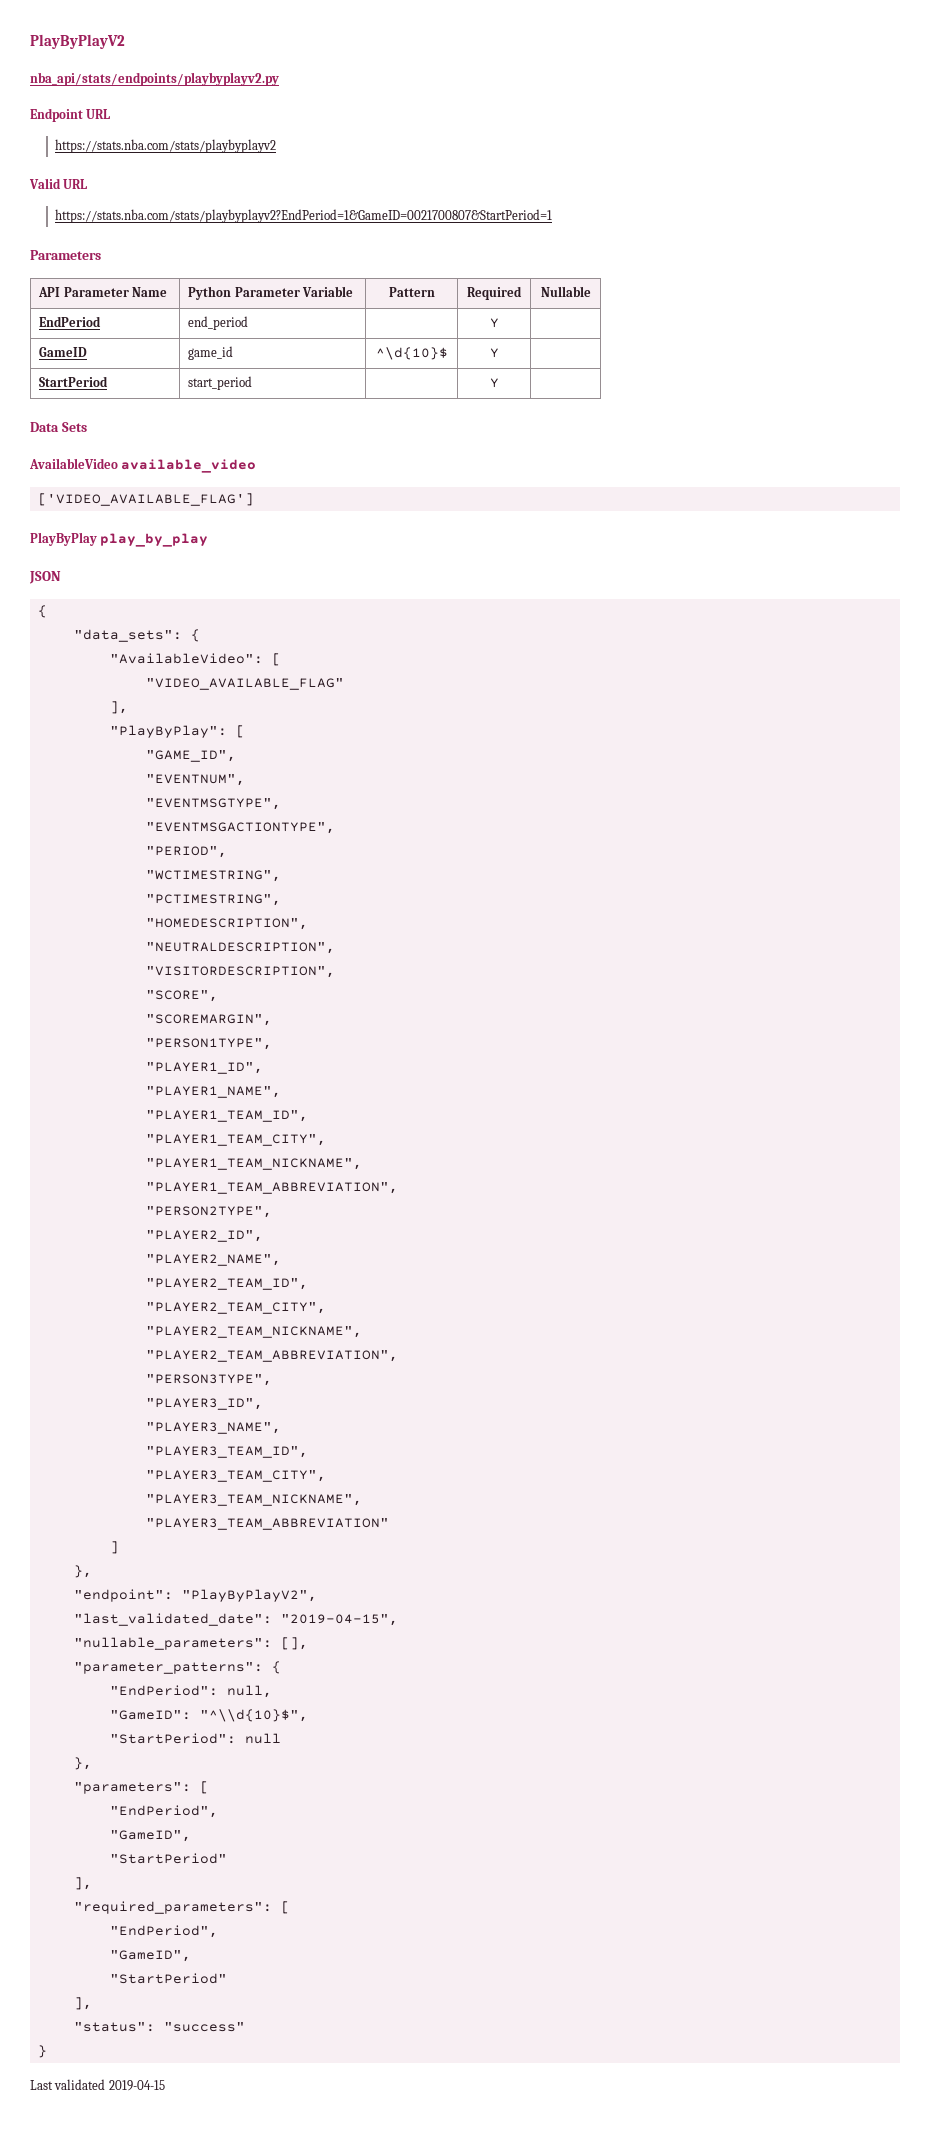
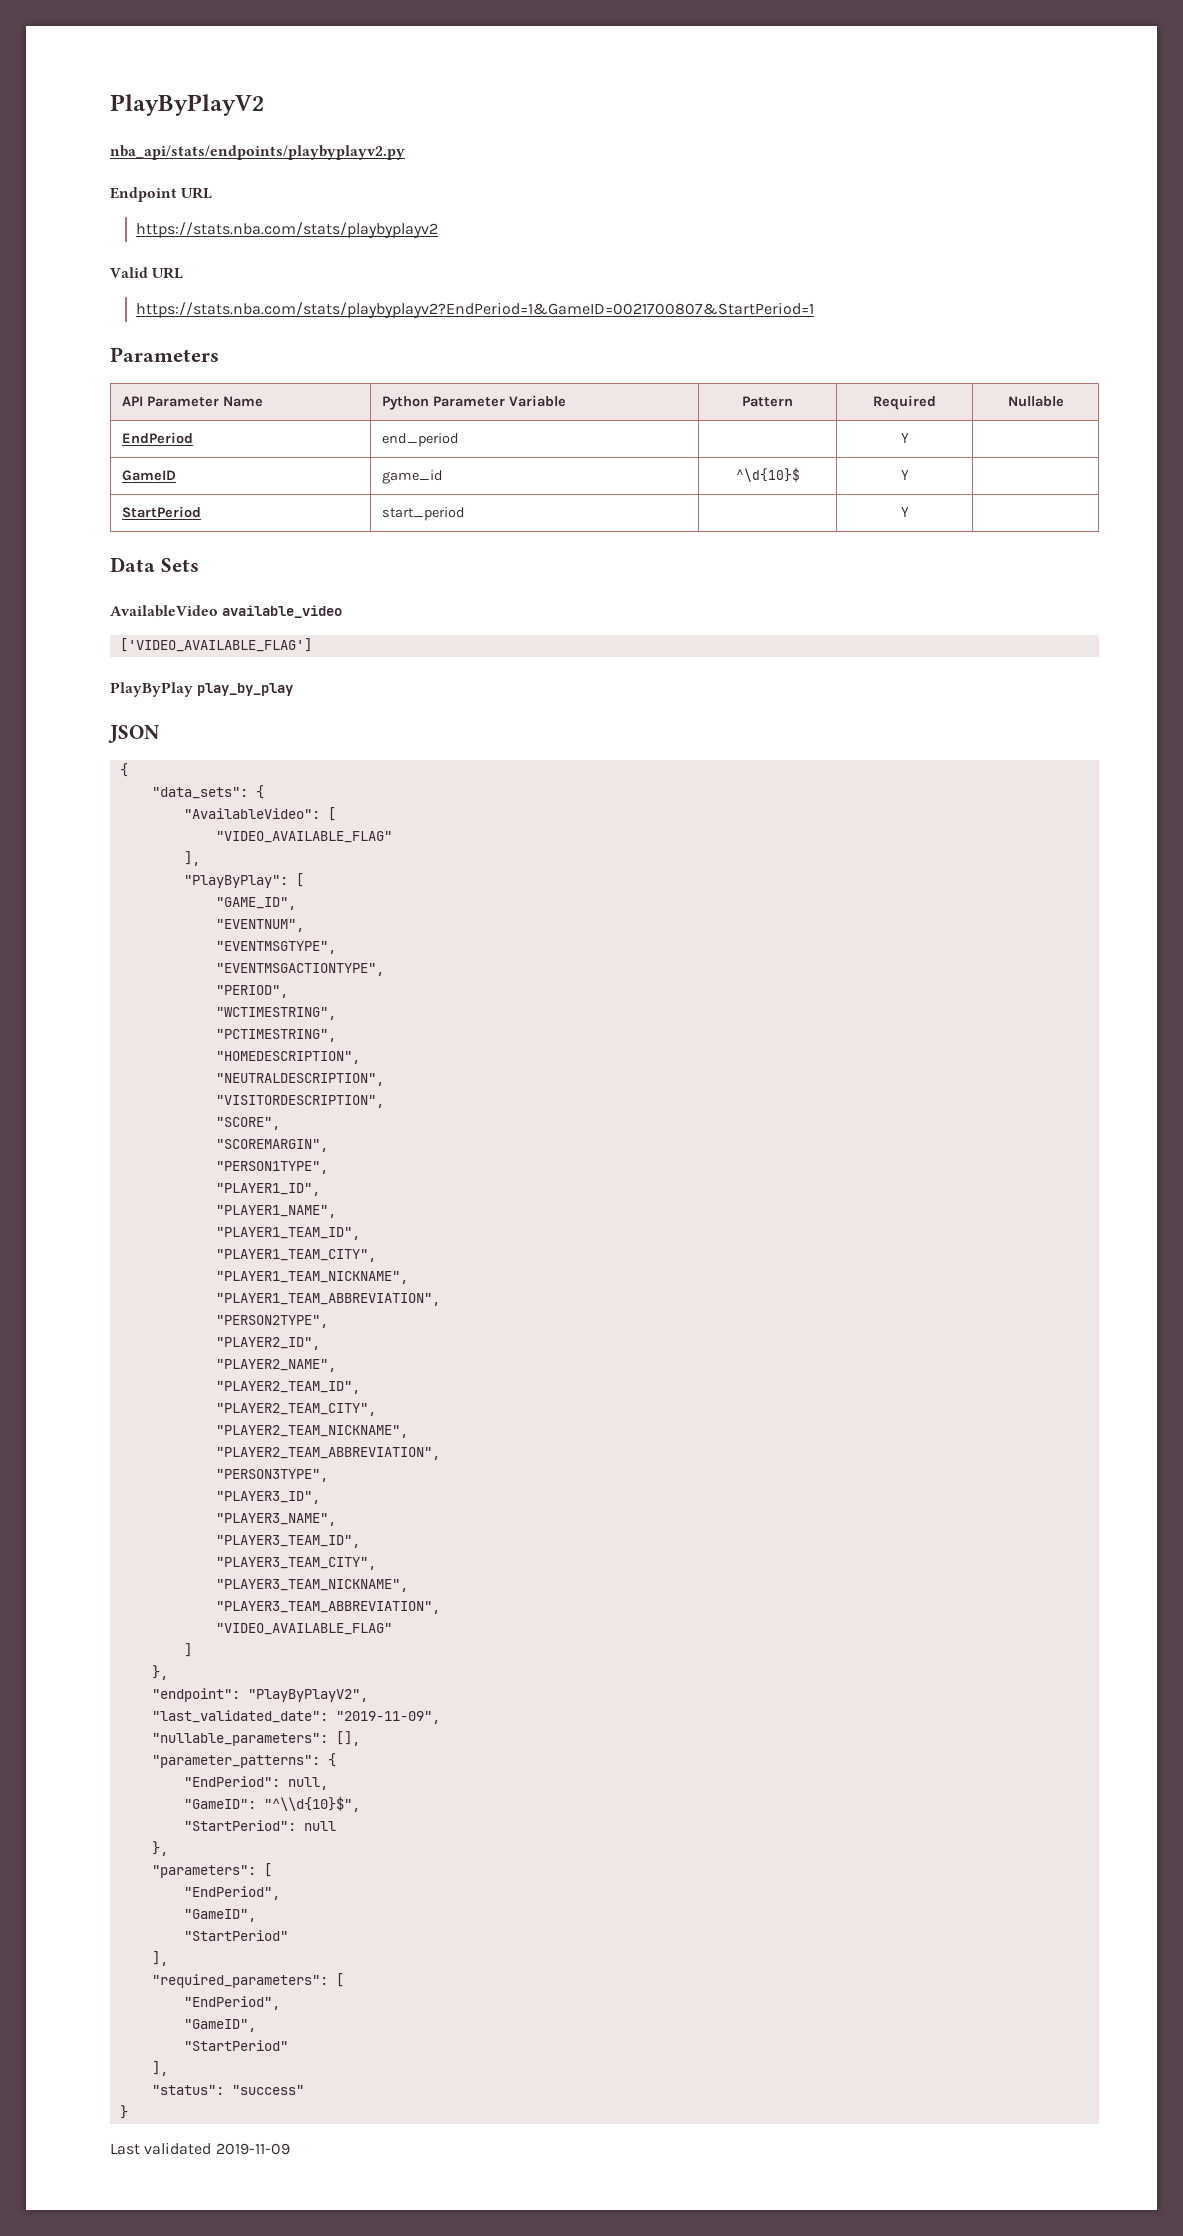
[145,1518,389,1530] "PLAYER3_TEAM_ABBREVIATION" -> [215,1601,440,1614] [215,1623,392,1635] "PLAYER3_TEAM_ABBREVIATION", // "VIDEO_AVAILABLE_FLAG"
[280,1614,398,1626] "2019-04-15", -> [335,1711,440,1724] "2019-11-09",
[108,2080,165,2091] 2019-04-15 -> [215,2143,290,2155] 2019-11-09

